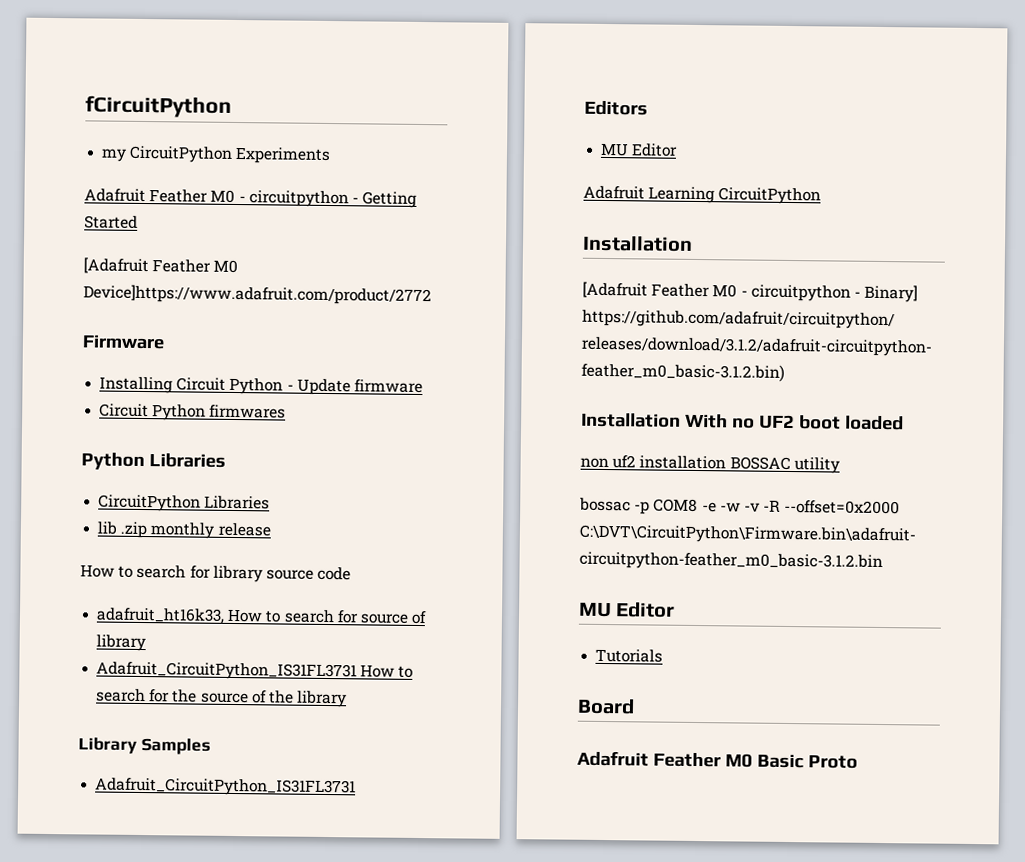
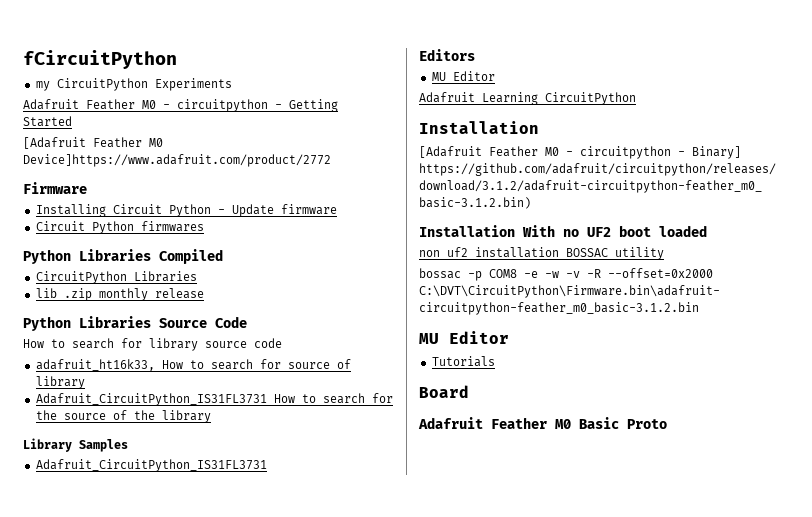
(226, 460) none -> [159,249,223,264] Compiled
(271, 529) none -> [23,316,247,331] // Python Libraries Source Code

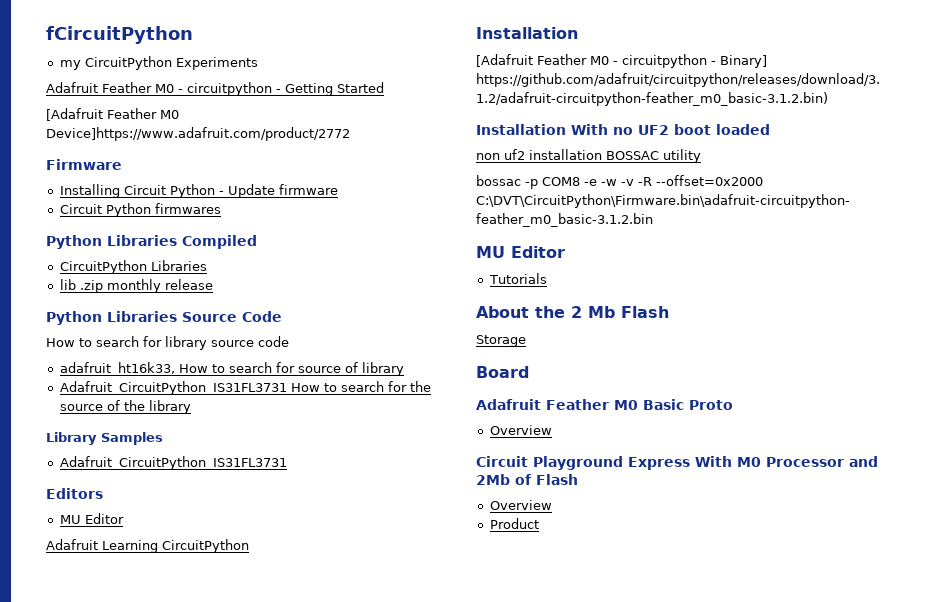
(495, 361) none -> [476,306,669,318] [476,335,526,347] // About the 2 Mb Flash // Storage
(667, 424) none -> [489,425,552,435] [476,456,878,470] [476,474,578,485] [489,500,552,510] [489,518,539,529] // Overview // Circuit Playground Express With M0 Processor and 2Mb of Flash // Overview // Product

